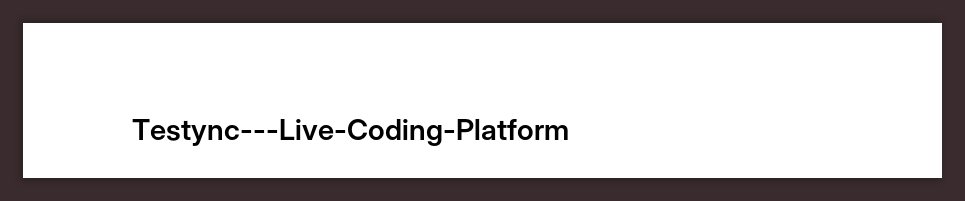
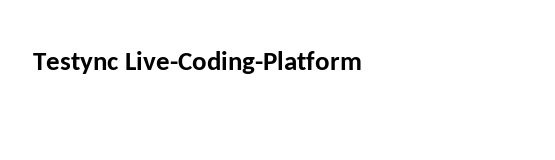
[132,119,569,146] Testync---Live-Coding-Platform -> [33,51,363,74] Testync Live-Coding-Platform

